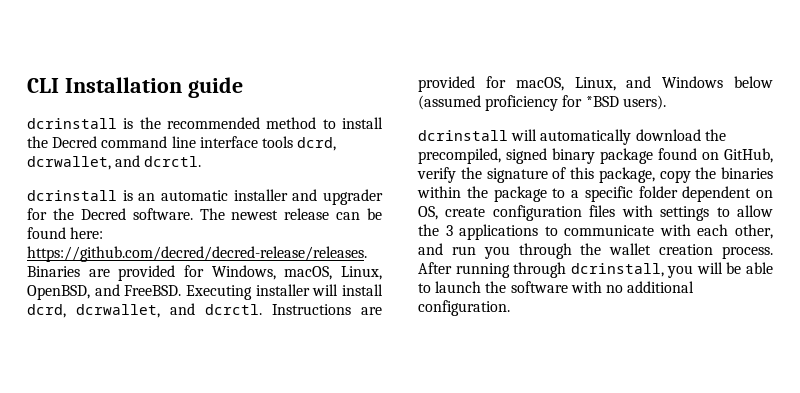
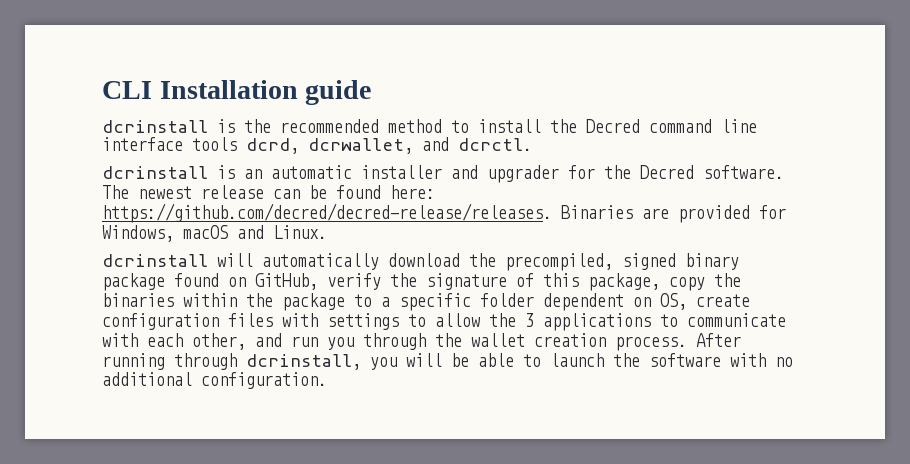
[284,266,382,280] [27,284,383,300] [27,303,382,318] [418,76,773,92] [418,95,666,111] macOS, Linux, OpenBSD, and FreeBSD. Executing installer will install dcrd, dcrwallet, and dcrctl. Instructions are provided for macOS, Linux, and Windows below (assumed proficiency for *BSD users). -> [183,225,327,239] macOS and Linux.

